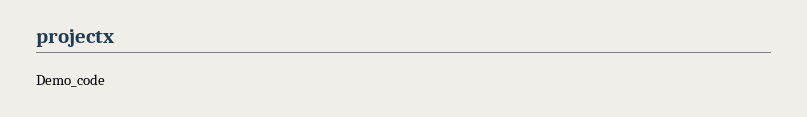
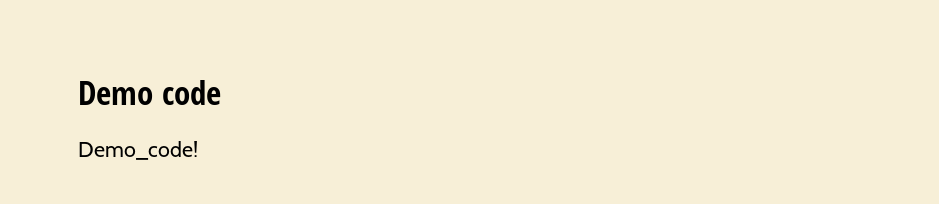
[36,29,114,47] [36,74,105,87] projectx // Demo_code -> [78,80,221,105] [78,141,198,160] Demo code // Demo_code!

